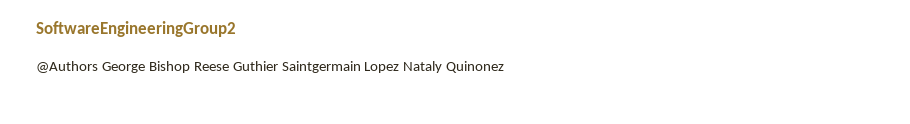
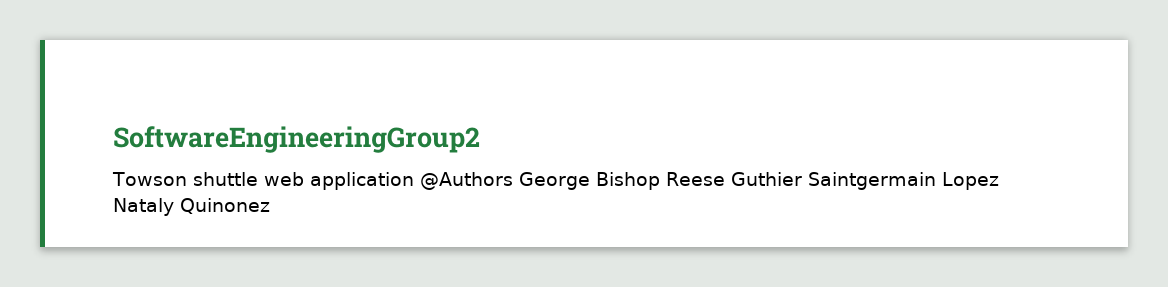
(236, 29) none -> [112,172,414,190] Towson shuttle web application

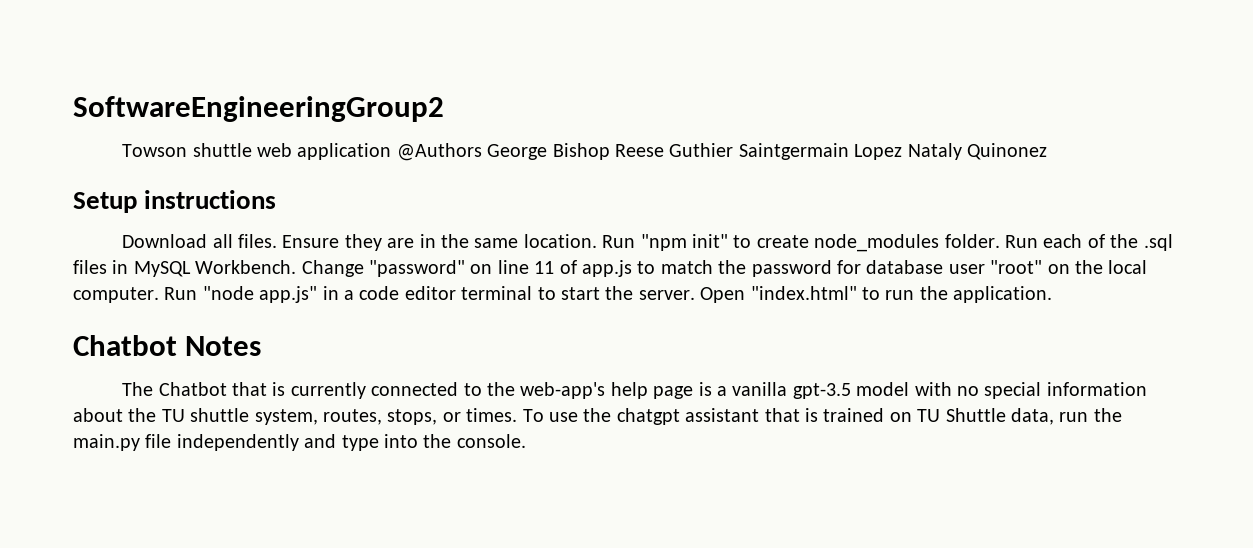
(270, 206) none -> [73,190,277,213] [122,234,1173,252] [73,260,1148,277] [73,286,1053,303] [73,335,262,356] [122,382,1147,399] [73,408,1122,425] [73,434,526,451] // Setup instructions // Download all files. Ensure they are in the same location. Run "npm init" to create node_modules folder. Run each of the .sql files in MySQL Workbench. Change "password" on line 11 of app.js to match the password for database user "root" on the local computer. Run "node app.js" in a code editor terminal to start the server. Open "index.html" to run the application. // Chatbot Notes // The Chatbot that is currently connected to the web-app's help page is a vanilla gpt-3.5 model with no special information about the TU shuttle system, routes, stops, or times. To use the chatgpt assistant that is trained on TU Shuttle data, run the main.py file independently and type into the console.

